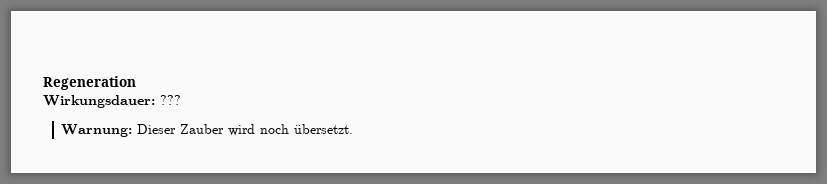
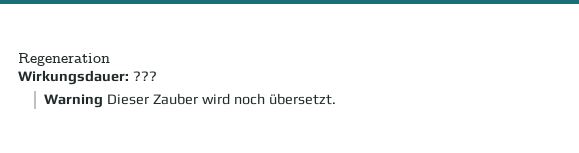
[61,124,133,137] Warnung: -> [44,94,104,108] Warning

